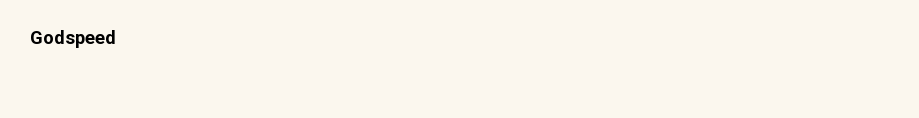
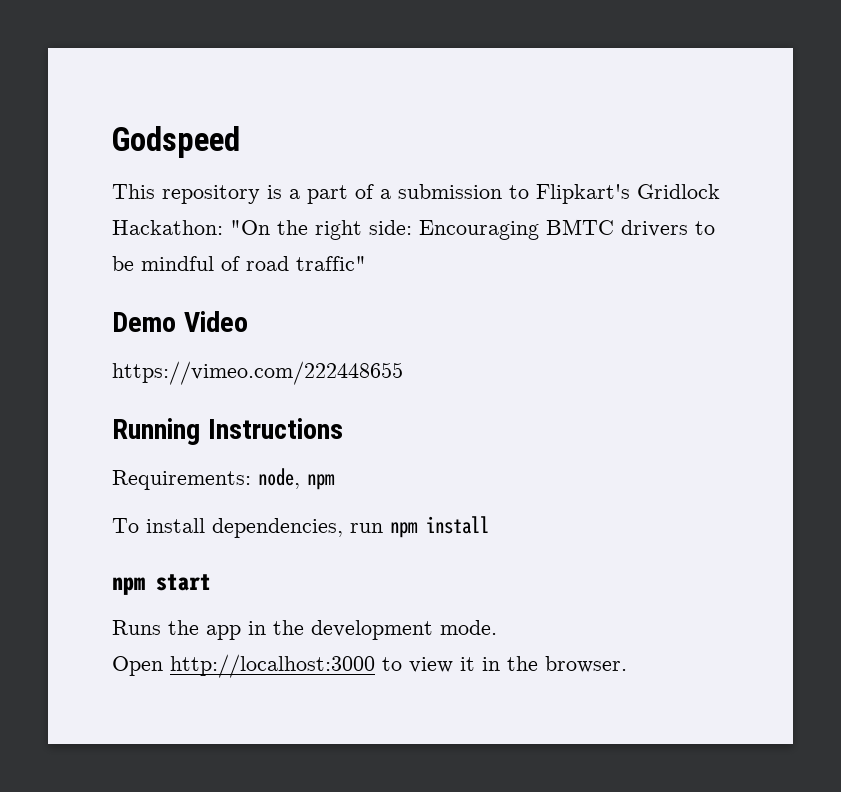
(116, 39) none -> [112,184,720,204] [112,219,715,240] [112,256,366,271] [112,311,248,332] [112,361,403,385] [112,418,343,445] [112,468,335,490] [112,516,489,538] [112,574,211,595] [112,620,497,640] [112,654,627,678] // This repository is a part of a submission to Flipkart's Gridlock Hackathon: "On the right side: Encouraging BMTC drivers to be mindful of road traffic" // Demo Video // https://vimeo.com/222448655 // Running Instructions // Requirements: node, npm // To install dependencies, run npm install // npm start // Runs the app in the development mode. // Open http://localhost:3000 to view it in the browser.

